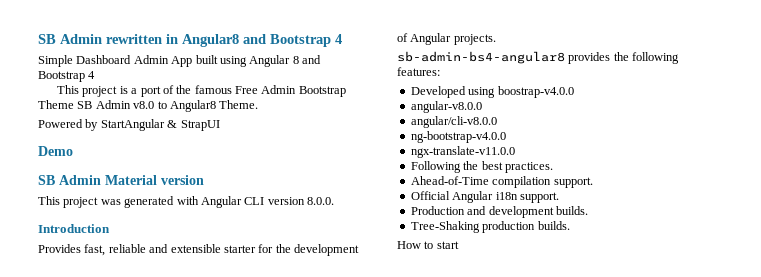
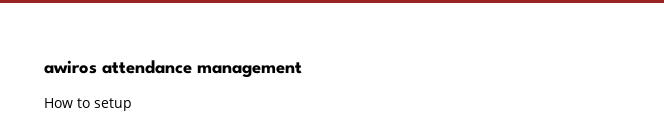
[38,34,342,47] [38,55,321,67] [38,71,96,82] [57,85,346,97] [38,100,259,112] [38,119,220,131] [38,146,73,156] [38,175,204,185] [38,196,334,208] [38,224,110,233] [38,244,359,256] [397,33,496,45] [397,51,680,64] [397,67,440,76] [410,86,574,98] [410,101,482,113] [410,116,497,128] [410,131,506,143] [410,146,515,158] [410,161,553,173] [410,176,593,188] [410,191,559,203] [410,206,588,218] [410,221,570,233] SB Admin rewritten in Angular8 and Bootstrap 4 // Simple Dashboard Admin App built using Angular 8 and Bootstrap 4 // This project is a port of the famous Free Admin Bootstrap Theme SB Admin v8.0 to Angular8 Theme. // Powered by StartAngular & StrapUI // Demo // SB Admin Material version // This project was generated with Angular CLI version 8.0.0. // Introduction // Provides fast, reliable and extensible starter for the development of Angular projects. // sb-admin-bs4-angular8 provides the following features: // Developed using boostrap-v4.0.0 // angular-v8.0.0 // angular/cli-v8.0.0 // ng-bootstrap-v4.0.0 // ngx-translate-v11.0.0 // Following the best practices. // Ahead-of-Time compilation support. // Official Angular i18n support. // Production and development builds. // Tree-Shaking production builds. -> [44,60,302,78] awiros attendance management
[436,241,459,249] start -> [94,98,132,111] setup

